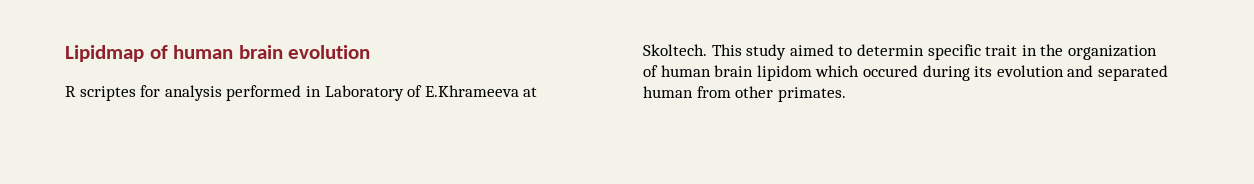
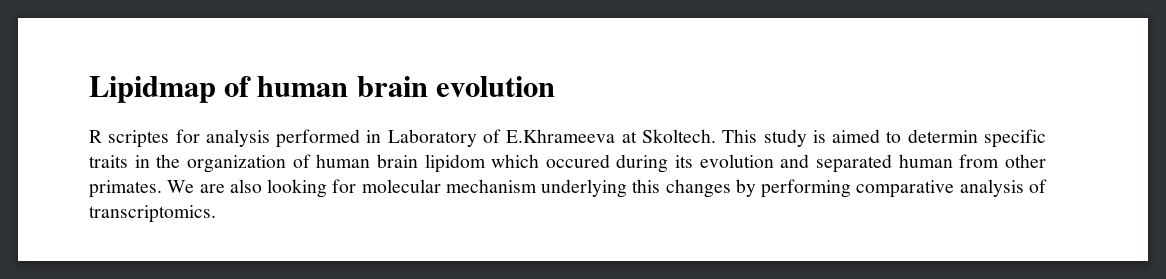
(787, 52) none -> [812,130,826,143] is
[985,45,1018,56] trait -> [89,155,128,168] traits
(846, 94) none -> [167,179,1047,198] [89,205,216,223] We are also looking for molecular mechanism underlying this changes by performing comparative analysis of transcriptomics.

